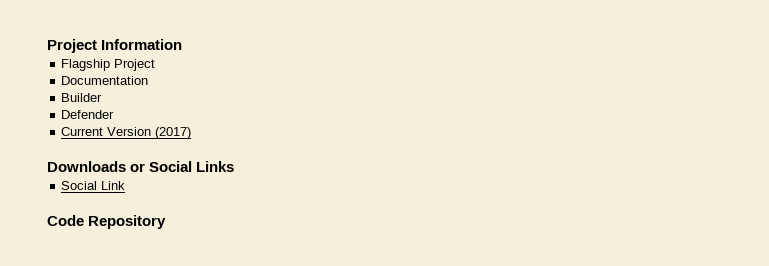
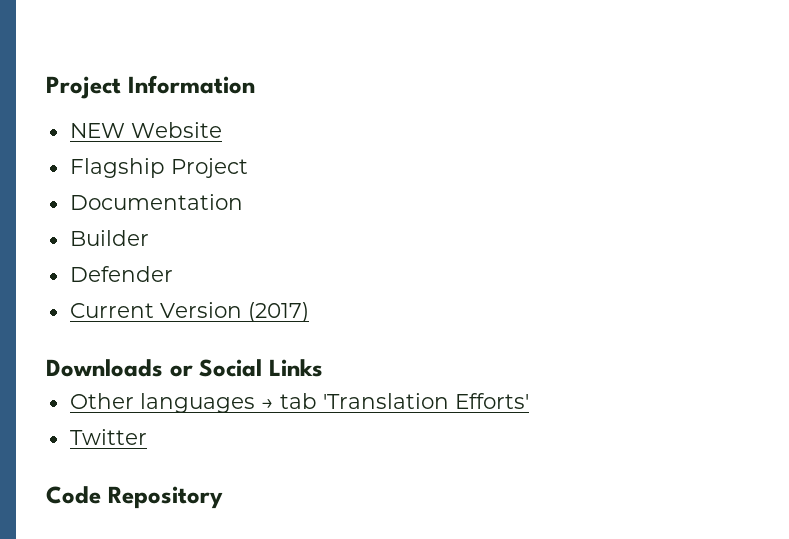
(183, 44) none -> [69,122,222,138] // NEW Website
[61,181,126,190] Social Link -> [69,393,529,413] [69,429,147,445] Other languages → tab 'Translation Efforts' // Twitter

